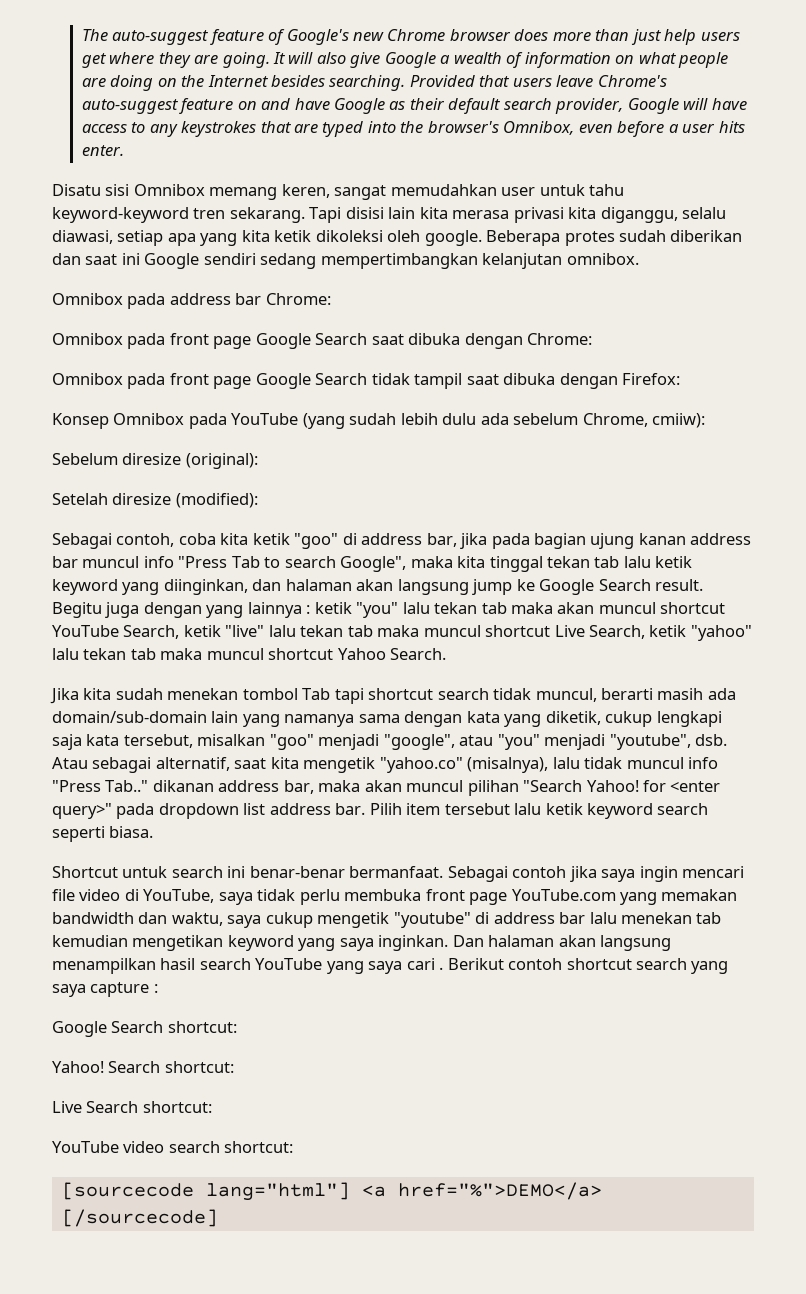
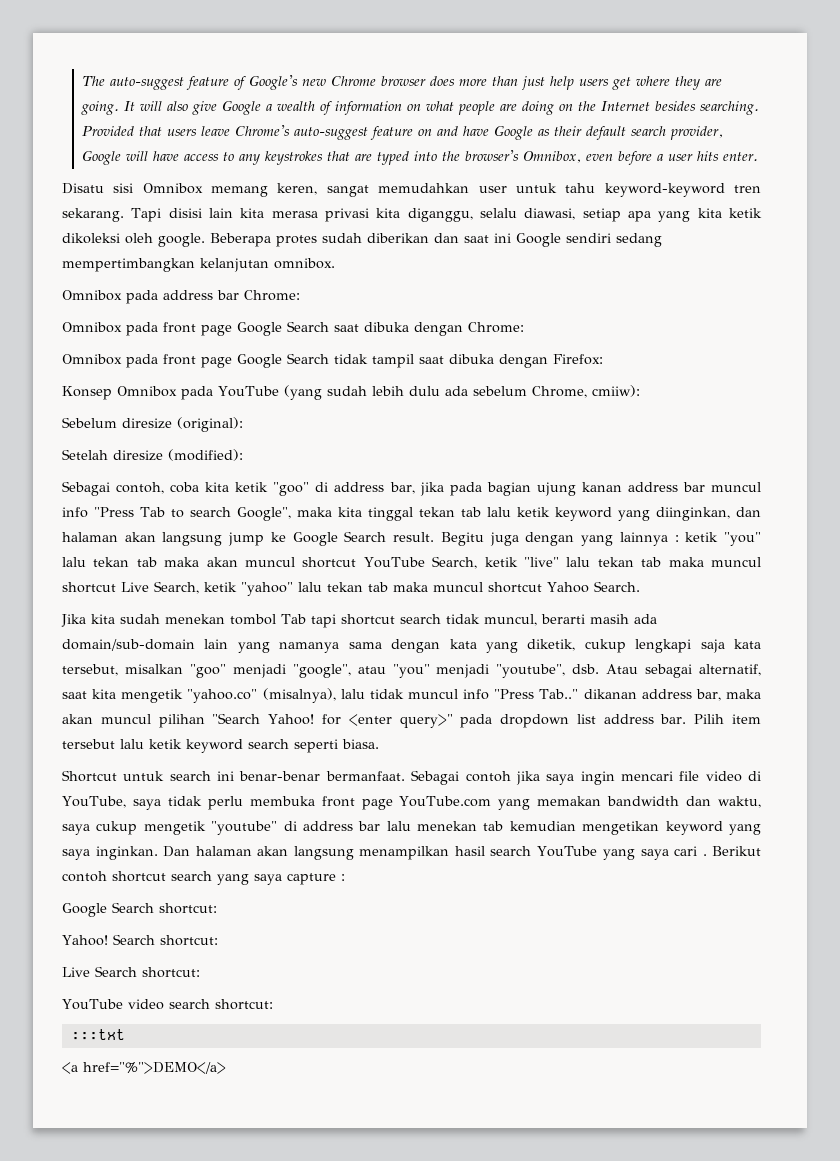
[61,1182,350,1201] [sourcecode lang="html"] -> [70,1029,125,1040] :::txt //
[61,1209,218,1227] [/sourcecode] -> (226, 1068) none

